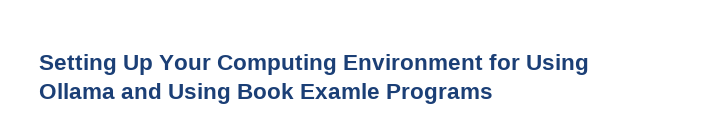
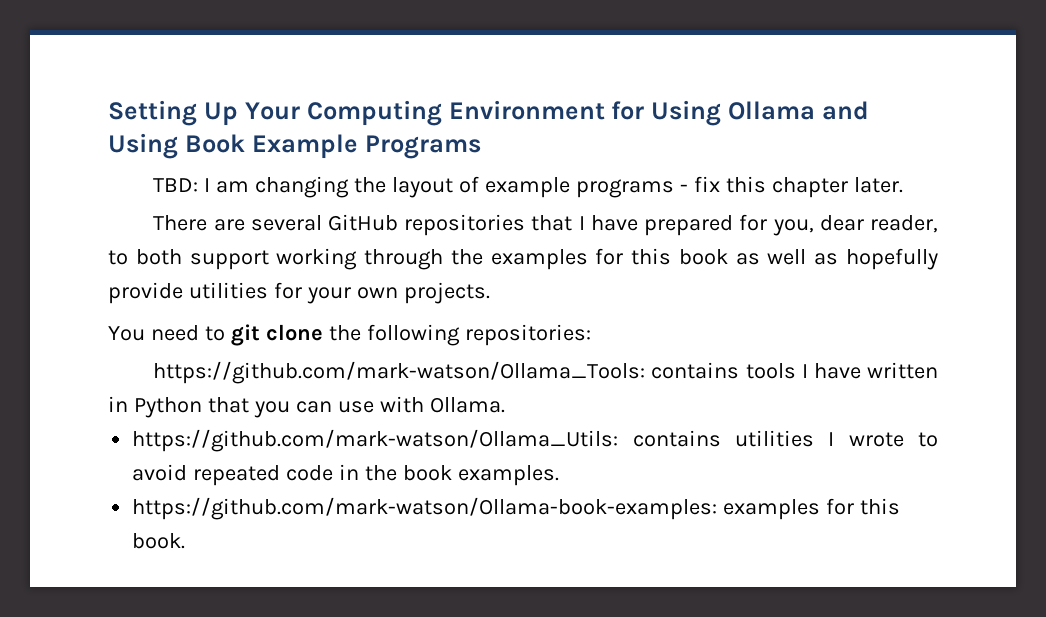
[300,83,381,99] Examle -> [251,134,358,159] Example
(494, 94) none -> [153,176,903,198] [153,214,938,236] [108,248,938,270] [108,282,490,304] [108,324,591,346] [153,361,938,384] [108,396,505,418] [132,429,938,452] [132,464,559,486] [132,497,901,520] [132,533,186,549] // TBD: I am changing the layout of example programs - fix this chapter later. // There are several GitHub repositories that I have prepared for you, dear reader, to both support working through the examples for this book as well as hopefully provide utilities for your own projects. // You need to git clone the following repositories: // https://github.com/mark-watson/Ollama_Tools: contains tools I have written in Python that you can use with Ollama. // https://github.com/mark-watson/Ollama_Utils: contains utilities I wrote to avoid repeated code in the book examples. // https://github.com/mark-watson/Ollama-book-examples: examples for this book.

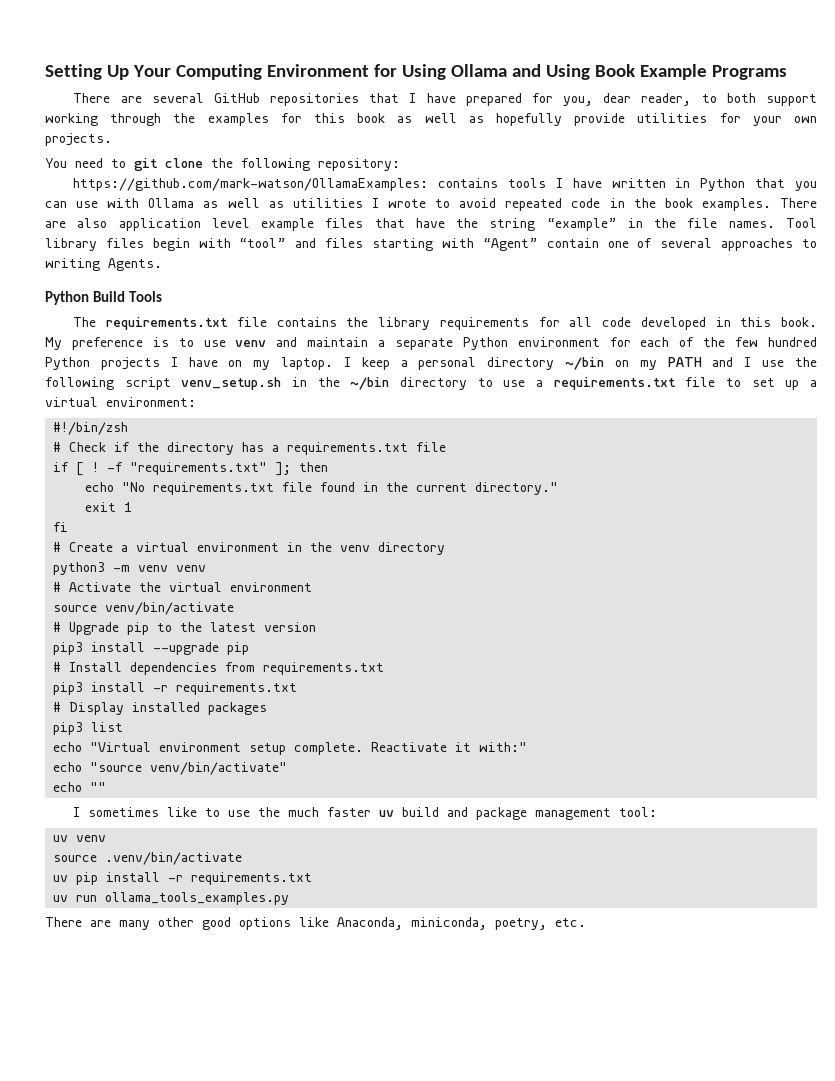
[153,176,903,198] // TBD: I am changing the layout of example programs - fix this chapter later. -> (787, 72) none
[464,324,591,346] [153,361,646,384] repositories: // https://github.com/mark-watson/Ollama_Tools: -> [318,158,400,171] [73,178,429,191] repository: // https://github.com/mark-watson/OllamaExamples:
[429,397,505,413] [132,429,721,452] Ollama. // https://github.com/mark-watson/Ollama_Utils: contains -> [148,198,284,208] Ollama as well as
[132,497,901,520] [132,533,186,549] // https://github.com/mark-watson/Ollama-book-examples: examples for this book. -> [779,198,817,208] [45,218,817,231] [45,238,818,251] [45,258,162,271] [45,291,163,305] [73,317,818,330] [45,337,817,350] [45,357,818,370] [45,377,817,390] [45,397,196,407] [53,422,129,435] [53,442,447,455] [53,462,329,476] [85,482,559,495] [85,502,133,512] [53,522,69,532] [53,542,446,555] [53,562,207,575] [53,582,313,592] [53,602,235,615] [53,622,317,635] [53,642,250,655] [53,662,385,675] [53,682,298,695] [53,702,268,715] [53,722,124,735] [53,742,528,755] [53,762,288,775] [53,782,107,792] [73,807,658,820] [53,835,107,842] [53,852,243,865] [53,872,313,885] [53,892,290,905] [45,917,586,930] There are also application level example files that have the string “example” in the file names. Tool library files begin with “tool” and files starting with “Agent” contain one of several approaches to writing Agents. // Python Build Tools // The requirements.txt file contains the library requirements for all code developed in this book. My preference is to use venv and maintain a separate Python environment for each of the few hundred Python projects I have on my laptop. I keep a personal directory ~/bin on my PATH and I use the following script venv_setup.sh in the ~/bin directory to use a requirements.txt file to set up a virtual environment: // #!/bin/zsh // # Check if the directory has a requirements.txt file // if [ ! -f "requirements.txt" ]; then // echo "No requirements.txt file found in the current directory." // exit 1 // fi // # Create a virtual environment in the venv directory // python3 -m venv venv // # Activate the virtual environment // source venv/bin/activate // # Upgrade pip to the latest version // pip3 install --upgrade pip // # Install dependencies from requirements.txt // pip3 install -r requirements.txt // # Display installed packages // pip3 list // echo "Virtual environment setup complete. Reactivate it with:" // echo "source venv/bin/activate" // echo "" // I sometimes like to use the much faster uv build and package management tool: // uv venv // source .venv/bin/activate // uv pip install -r requirements.txt // uv run ollama_tools_examples.py // There are many other good options like Anaconda, miniconda, poetry, etc.

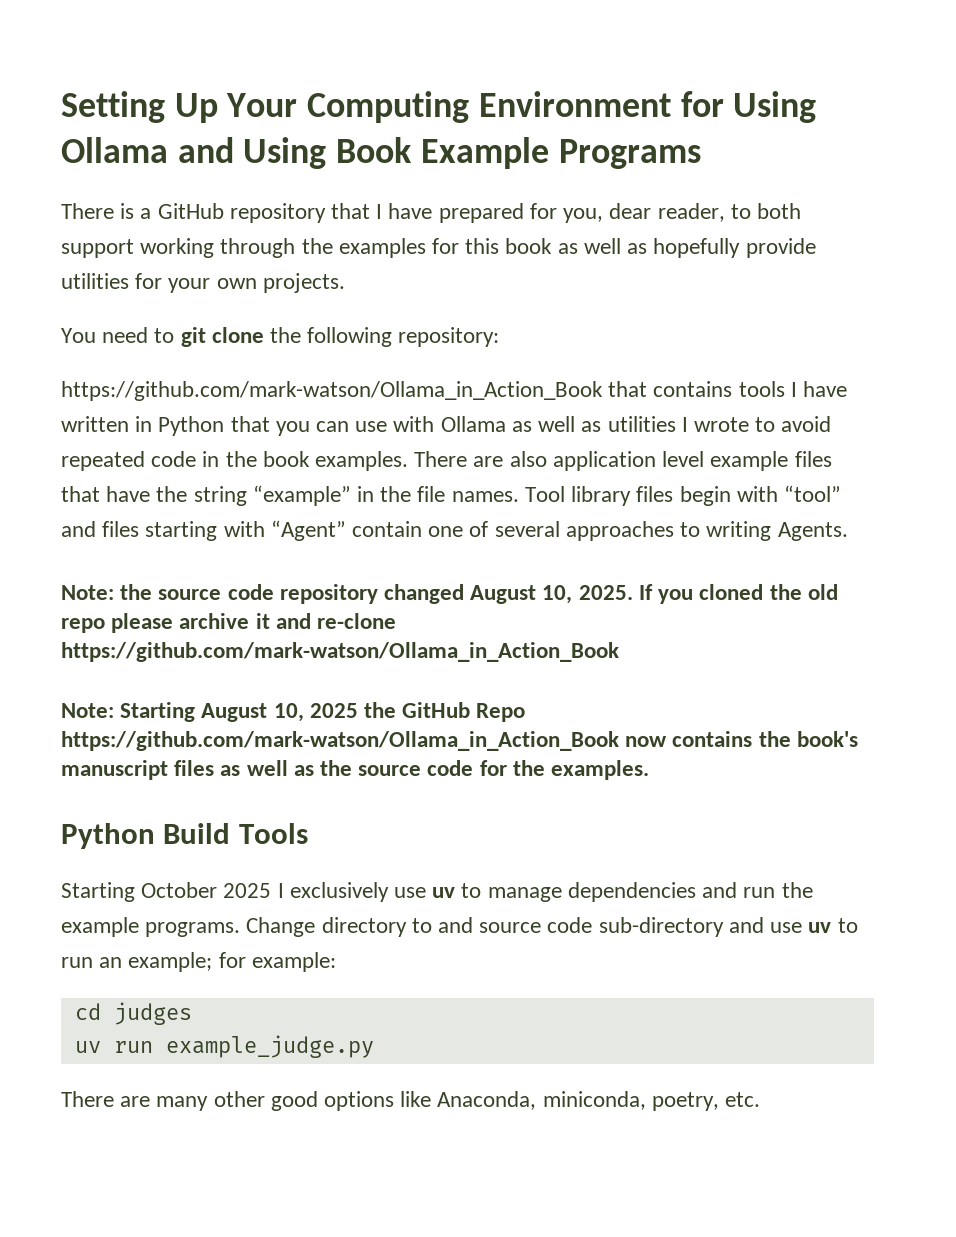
[120,93,360,106] are several GitHub repositories -> [120,203,326,223] is a GitHub repository
[73,178,429,191] https://github.com/mark-watson/OllamaExamples: -> [61,381,648,401] https://github.com/mark-watson/Ollama_in_Action_Book that
[45,291,163,305] [73,317,818,330] [45,337,817,350] [45,357,818,370] [45,377,817,390] [45,397,196,407] [53,422,129,435] [53,442,447,455] [53,462,329,476] [85,482,559,495] [85,502,133,512] [53,522,69,532] [53,542,446,555] [53,562,207,575] [53,582,313,592] [53,602,235,615] [53,622,317,635] [53,642,250,655] [53,662,385,675] [53,682,298,695] [53,702,268,715] [53,722,124,735] [53,742,528,755] [53,762,288,775] [53,782,107,792] [73,807,658,820] [53,835,107,842] [53,852,243,865] [53,872,313,885] Python Build Tools // The requirements.txt file contains the library requirements for all code developed in this book. My preference is to use venv and maintain a separate Python environment for each of the few hundred Python projects I have on my laptop. I keep a personal directory ~/bin on my PATH and I use the following script venv_setup.sh in the ~/bin directory to use a requirements.txt file to set up a virtual environment: // #!/bin/zsh // # Check if the directory has a requirements.txt file // if [ ! -f "requirements.txt" ]; then // echo "No requirements.txt file found in the current directory." // exit 1 // fi // # Create a virtual environment in the venv directory // python3 -m venv venv // # Activate the virtual environment // source venv/bin/activate // # Upgrade pip to the latest version // pip3 install --upgrade pip // # Install dependencies from requirements.txt // pip3 install -r requirements.txt // # Display installed packages // pip3 list // echo "Virtual environment setup complete. Reactivate it with:" // echo "source venv/bin/activate" // echo "" // I sometimes like to use the much faster uv build and package management tool: // uv venv // source .venv/bin/activate // uv pip install -r requirements.txt -> [61,584,838,604] [61,613,397,633] [61,642,619,662] [61,702,526,722] [61,731,858,751] [61,760,650,780] [61,823,308,849] [61,882,813,902] [61,917,858,937] [61,952,336,972] [74,1002,192,1025] Note: the source code repository changed August 10, 2025. If you cloned the old repo please archive it and re-clone https://github.com/mark-watson/Ollama_in_Action_Book // Note: Starting August 10, 2025 the GitHub Repo https://github.com/mark-watson/Ollama_in_Action_Book now contains the book's manuscript files as well as the source code for the examples. // Python Build Tools // Starting October 2025 I exclusively use uv to manage dependencies and run the example programs. Change directory to and source code sub-directory and use uv to run an example; for example: // cd judges
[105,892,290,905] ollama_tools_examples.py -> [165,1035,374,1058] example_judge.py

